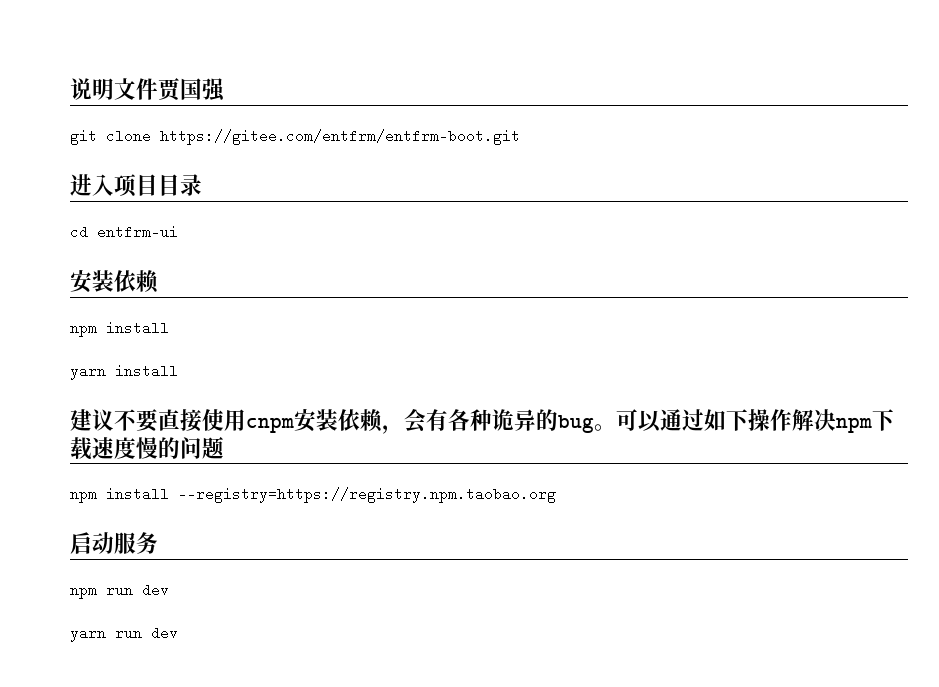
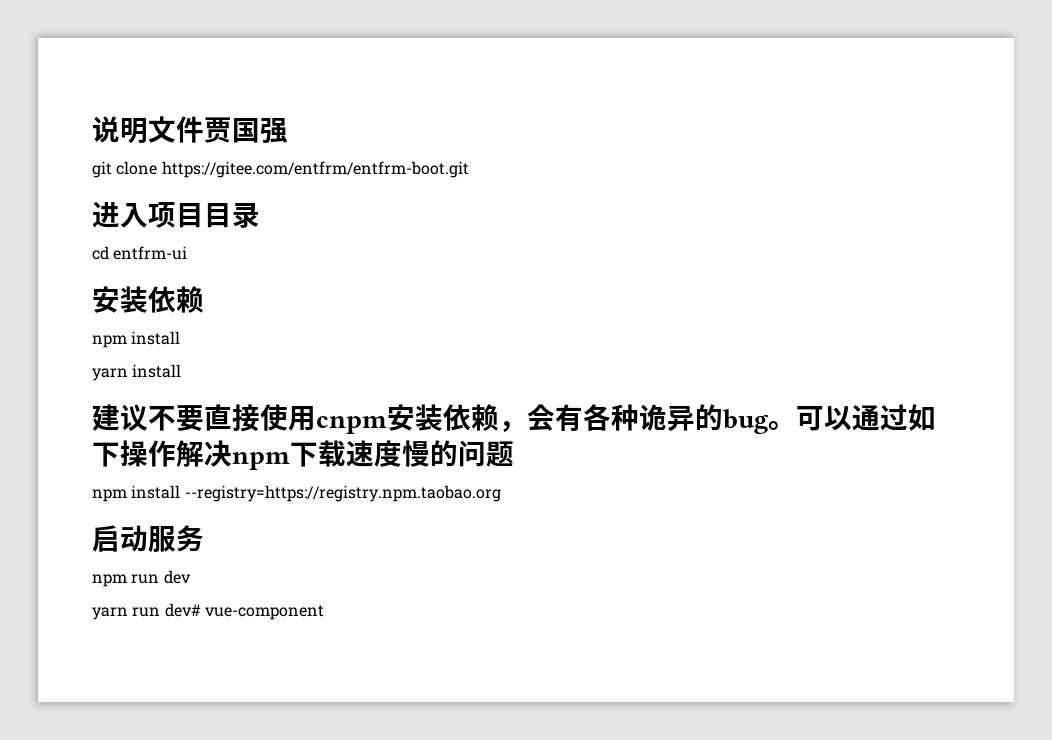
[151,626,178,640] dev -> [164,603,324,620] dev# vue-component

